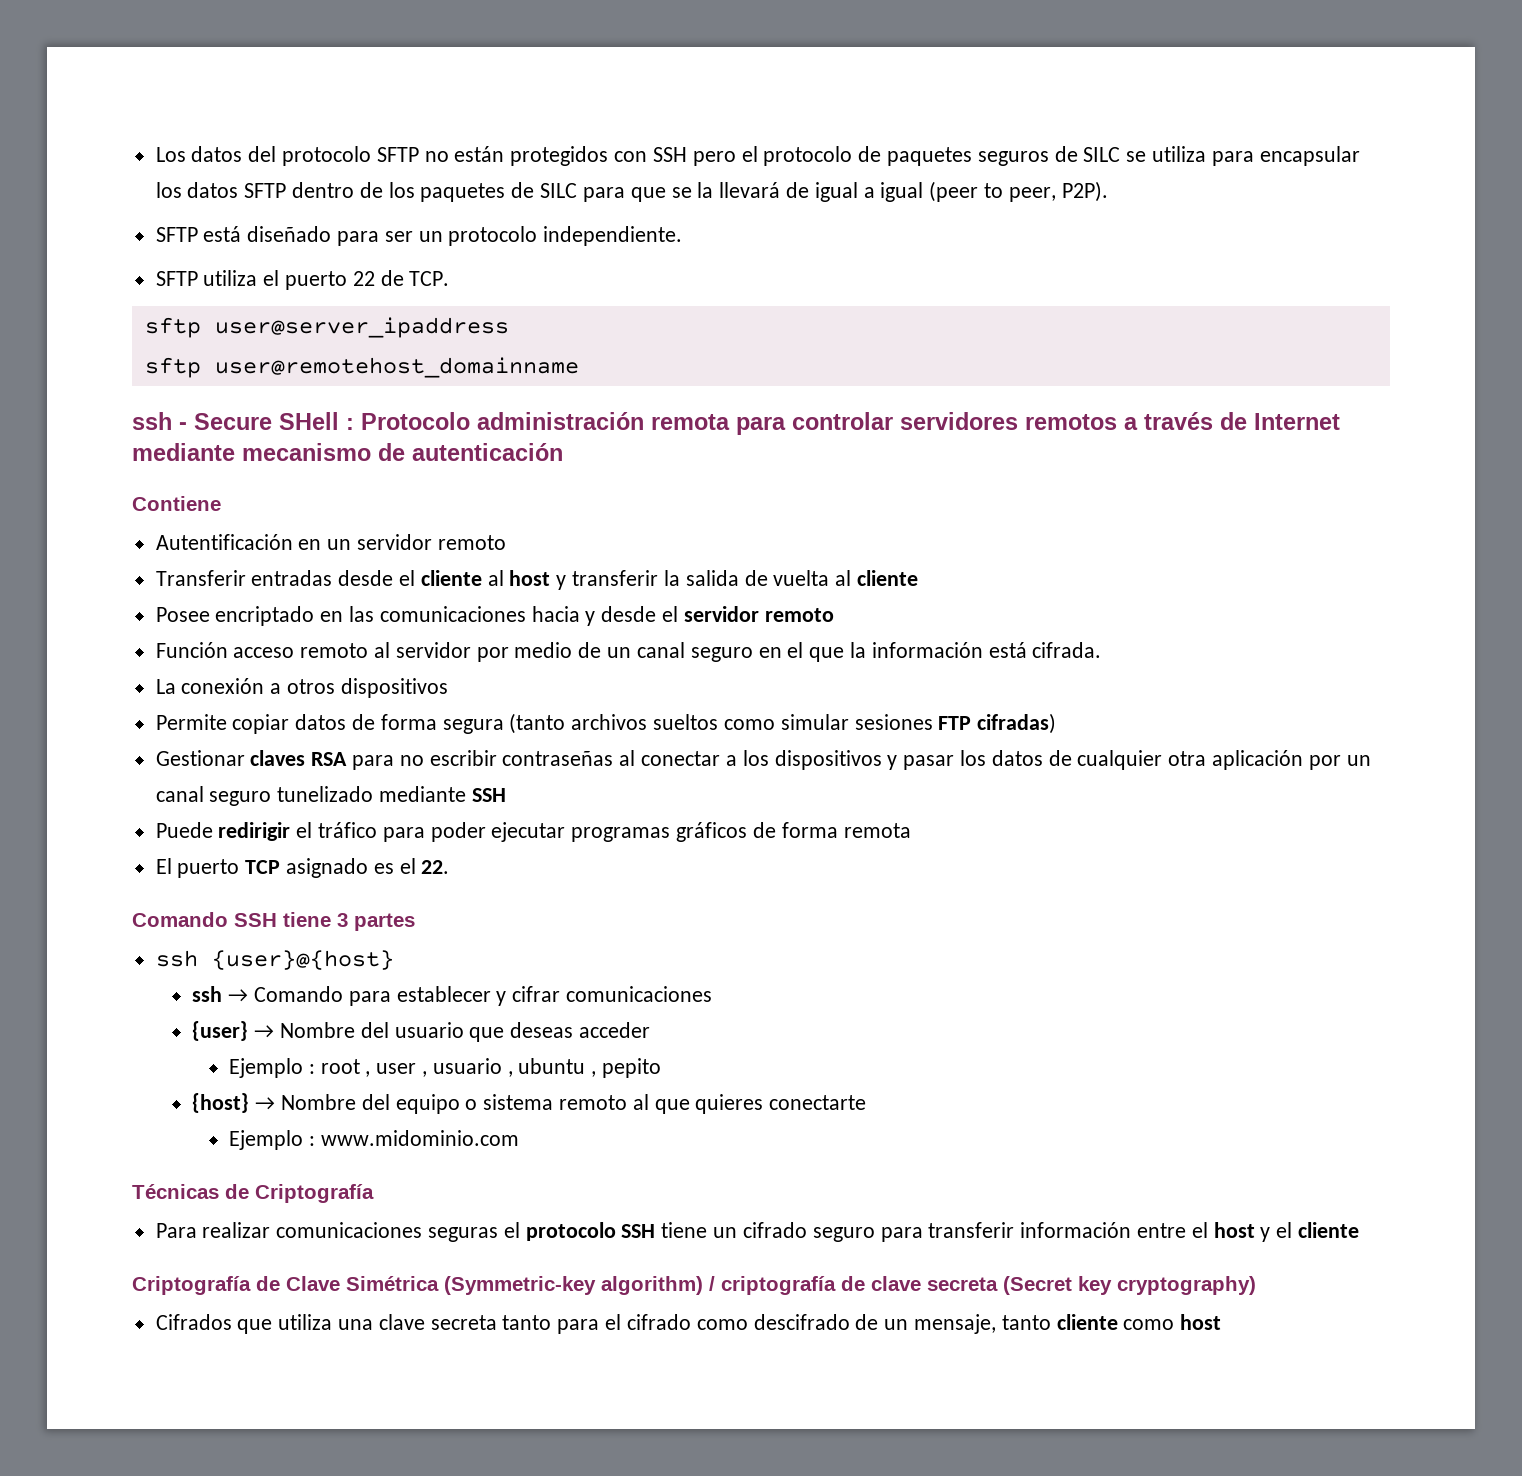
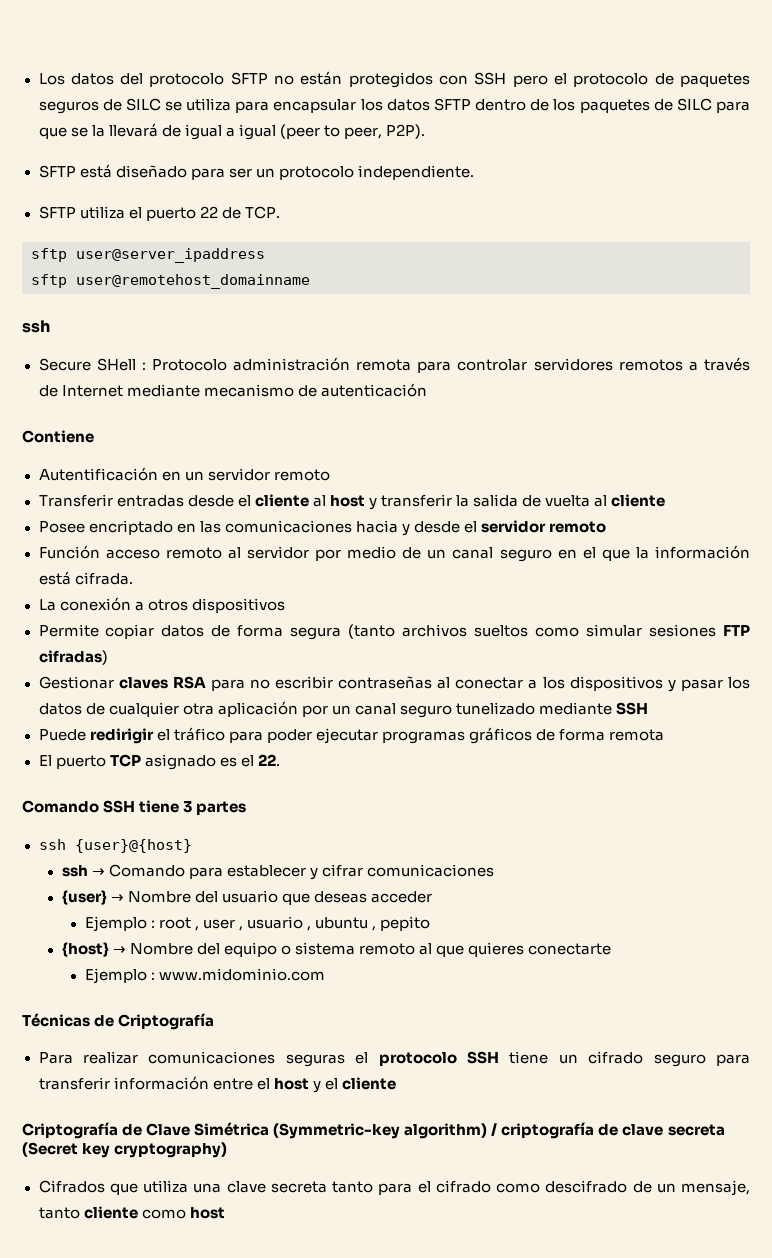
[179,422,187,430] - -> (50, 326) //

